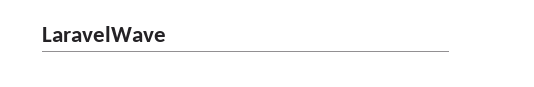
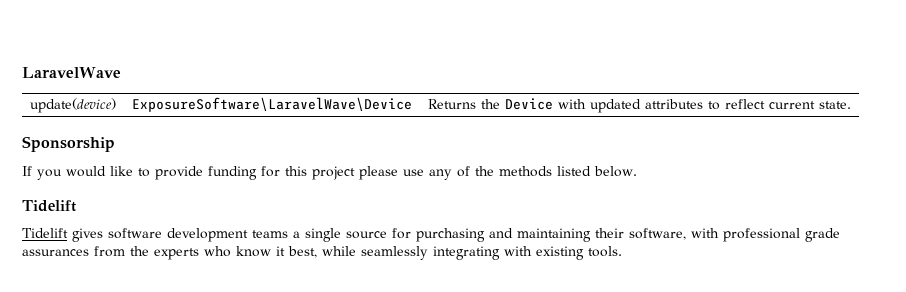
(166, 34) none -> [29,98,116,113] [131,97,412,112] [427,98,851,113] [22,136,115,152] [22,166,637,180] [22,200,76,212] [22,228,840,242] [22,246,622,260] // update(device) | ExposureSoftware\LaravelWave\Device | Returns the Device with updated attributes to reflect current state. // Sponsorship // If you would like to provide funding for this project please use any of the methods listed below. // Tidelift // Tidelift gives software development teams a single source for purchasing and maintaining their software, with professional grade assurances from the experts who know it best, while seamlessly integrating with existing tools.

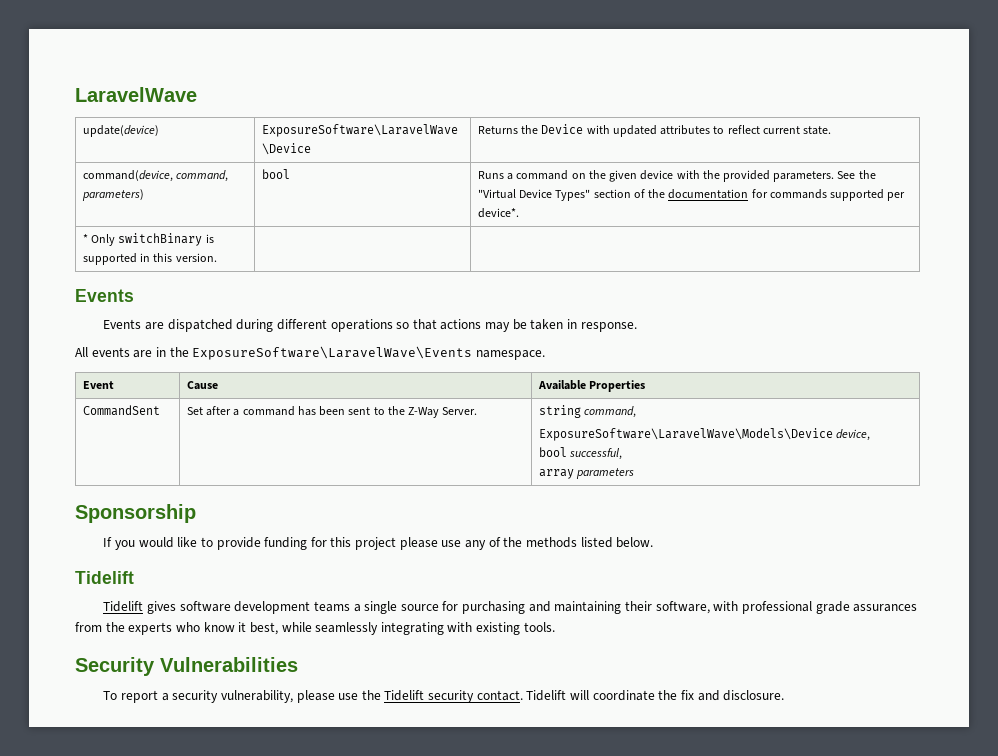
(851, 105) none -> [82,170,229,182] [81,189,144,201] [261,169,290,179] [477,170,876,182] [477,189,906,201] [477,208,519,218] [82,233,214,246] [82,253,217,265] [75,289,134,302] [103,319,637,332] [75,346,545,360] [82,381,114,389] [186,381,218,390] [537,380,646,392] [82,405,160,416] [186,406,478,418] [538,405,637,418] [538,428,871,441] [538,447,623,460] [538,468,635,479] // command(device, command, parameters) | bool | Runs a command on the given device with the provided parameters. See the "Virtual Device Types" section of the documentation for commands supported per device*. // * Only switchBinary is supported in this version. | | // Events // Events are dispatched during different operations so that actions may be taken in response. // All events are in the ExposureSoftware\LaravelWave\Events namespace. // Event | Cause | Available Properties // CommandSent | Set after a command has been sent to the Z-Way Server. | string command, // ExposureSoftware\LaravelWave\Models\Device device, // bool successful, // array parameters
(622, 251) none -> [75,657,298,676] [103,690,785,703] // Security Vulnerabilities // To report a security vulnerability, please use the Tidelift security contact. Tidelift will coordinate the fix and disclosure.

